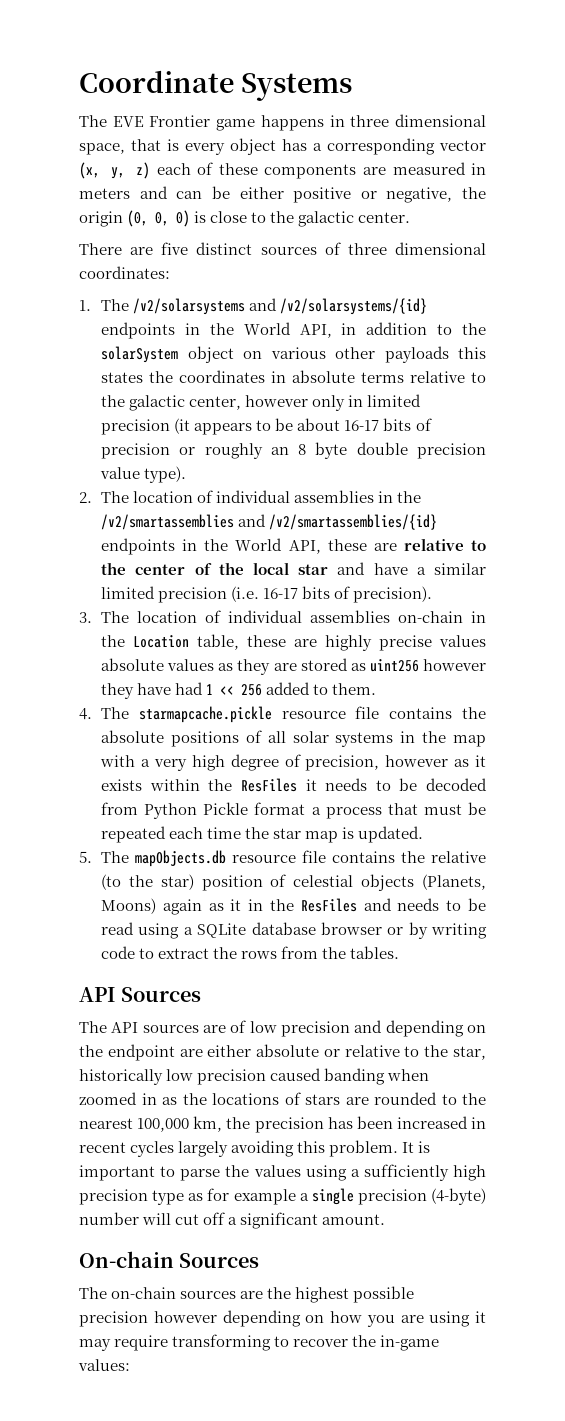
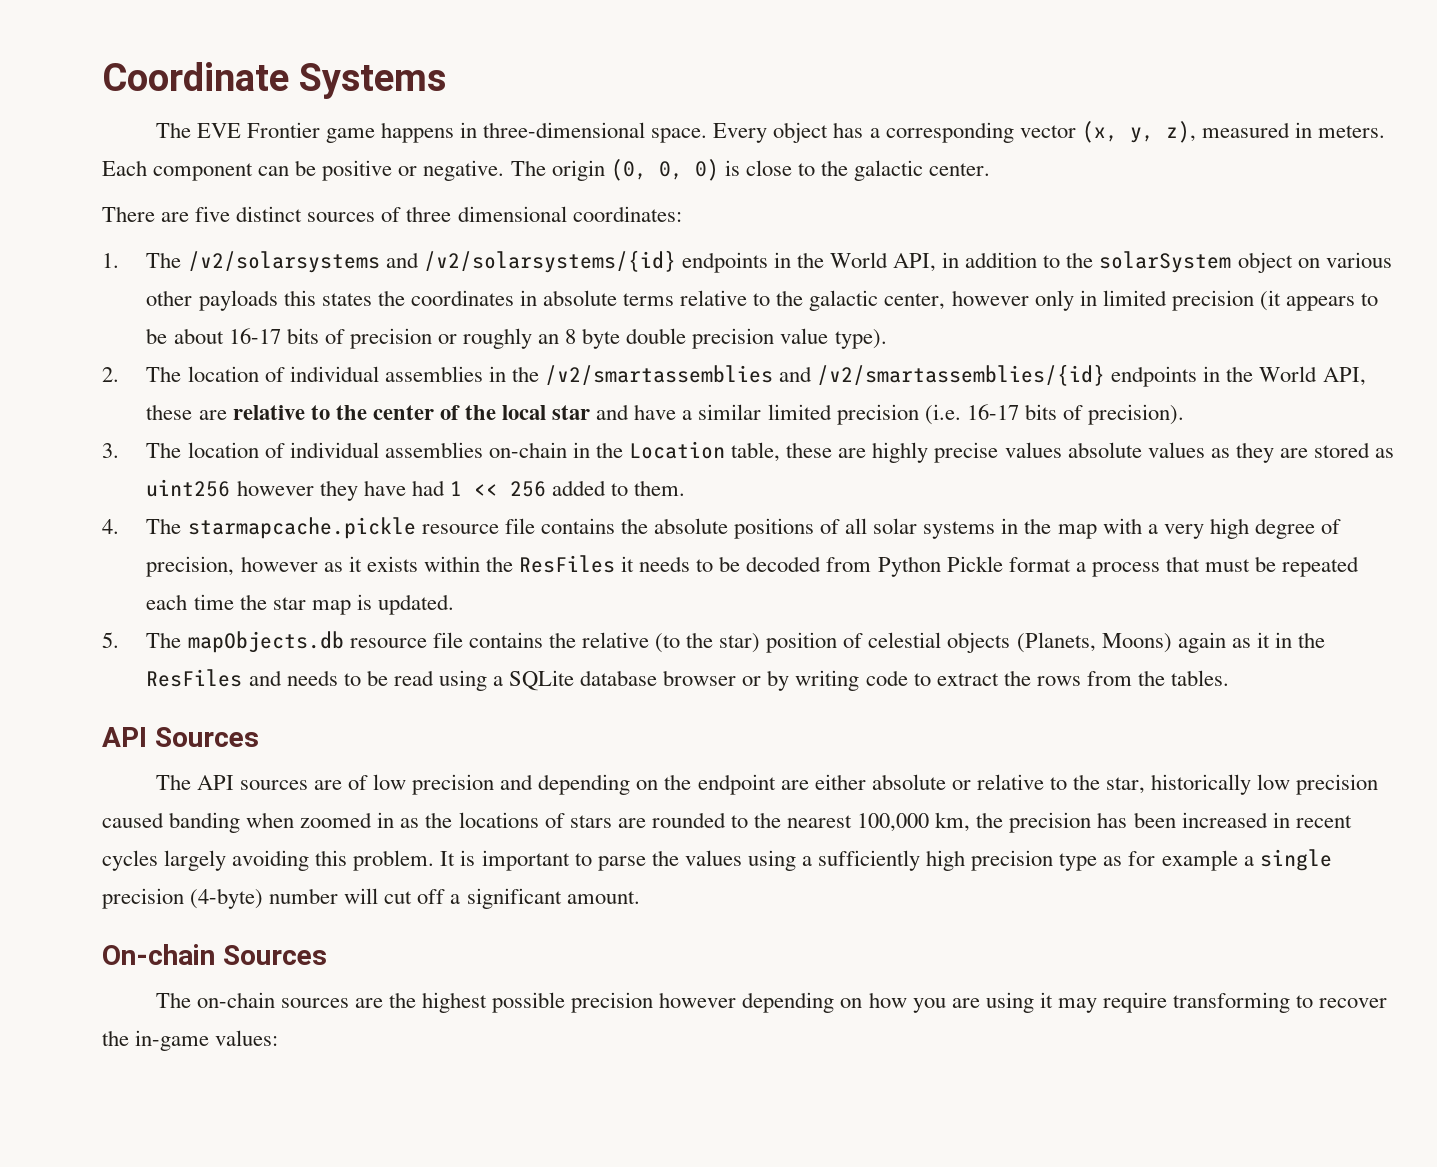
[350,114,487,127] [79,139,225,155] three dimensional space, that is every -> [483,122,768,143] three-dimensional space. Every
[136,162,487,179] [79,186,168,199] z) each of these components are measured in meters and -> [1165,121,1385,143] [102,160,254,181] z), measured in meters. Each component
[239,187,284,199] either -> (317, 168) none
[386,187,486,203] negative, the -> [423,160,546,181] negative. The

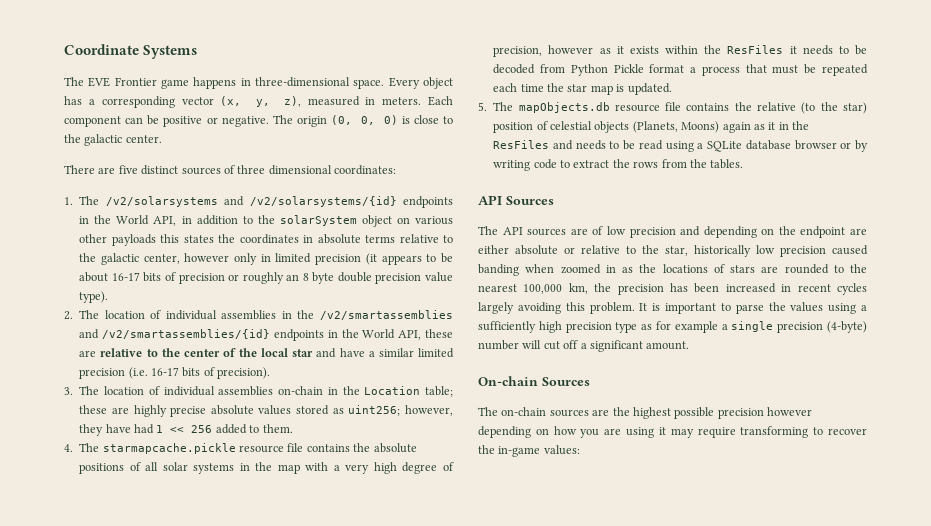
[731,442,781,462] table, -> [425,386,453,397] table;
[1004,442,1062,458] values -> (207, 411) none
[1210,442,1395,463] [146,479,314,497] as they are stored as uint256 however -> [296,405,454,416] stored as uint256; however,

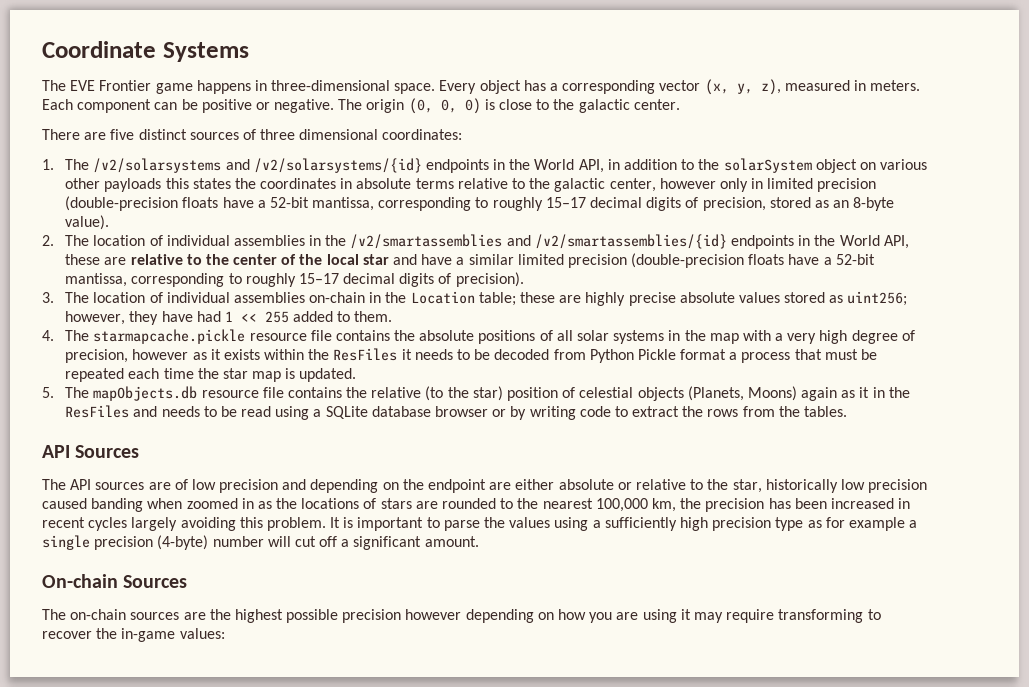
[365,253,453,265] [79,272,453,284] [79,291,109,303] (it appears to be about 16-17 bits of precision or roughly an 8 byte double precision value type). -> [65,196,895,211] [65,215,110,230] (double-precision floats have a 52-bit mantissa, corresponding to roughly 15–17 decimal digits of precision, stored as an 8-byte value).
[128,367,201,379] (i.e. 16-17 bits -> [631,253,875,268] [65,273,435,287] (double-precision floats have a 52-bit mantissa, corresponding to roughly 15–17 decimal digits
[191,425,213,433] 256 -> [264,311,289,323] 255

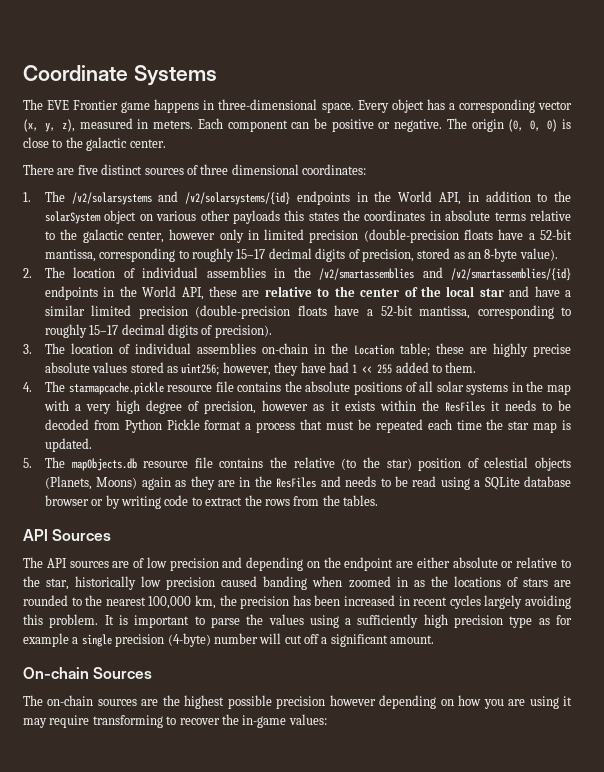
[859,387,870,398] it -> [190,476,236,490] they are

